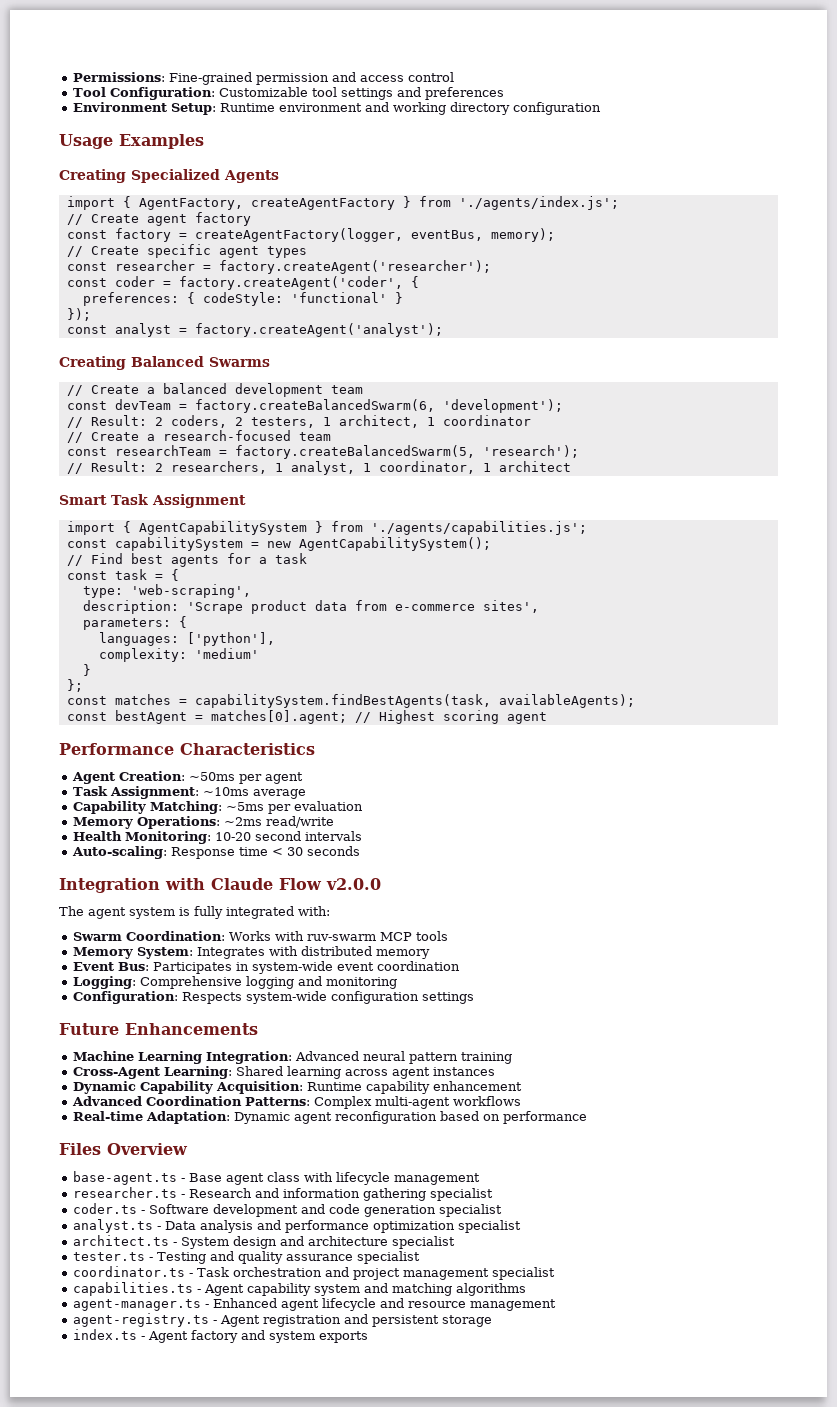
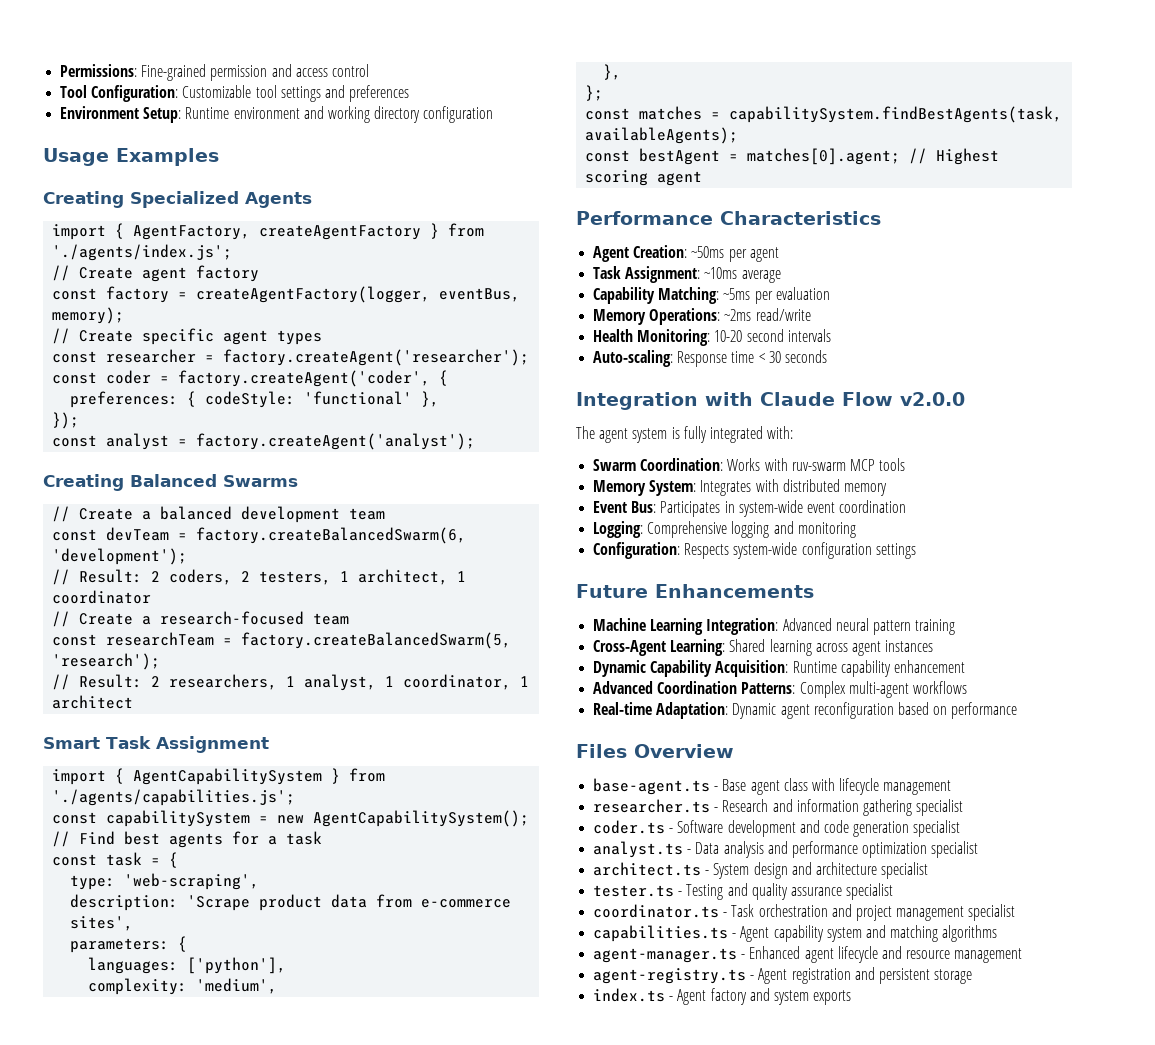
[394,292,403,304] } -> [421,391,440,407] },
[194,648,259,659] [82,664,91,676] 'medium' // } -> [196,978,278,994] [603,64,622,80] 'medium', // },

